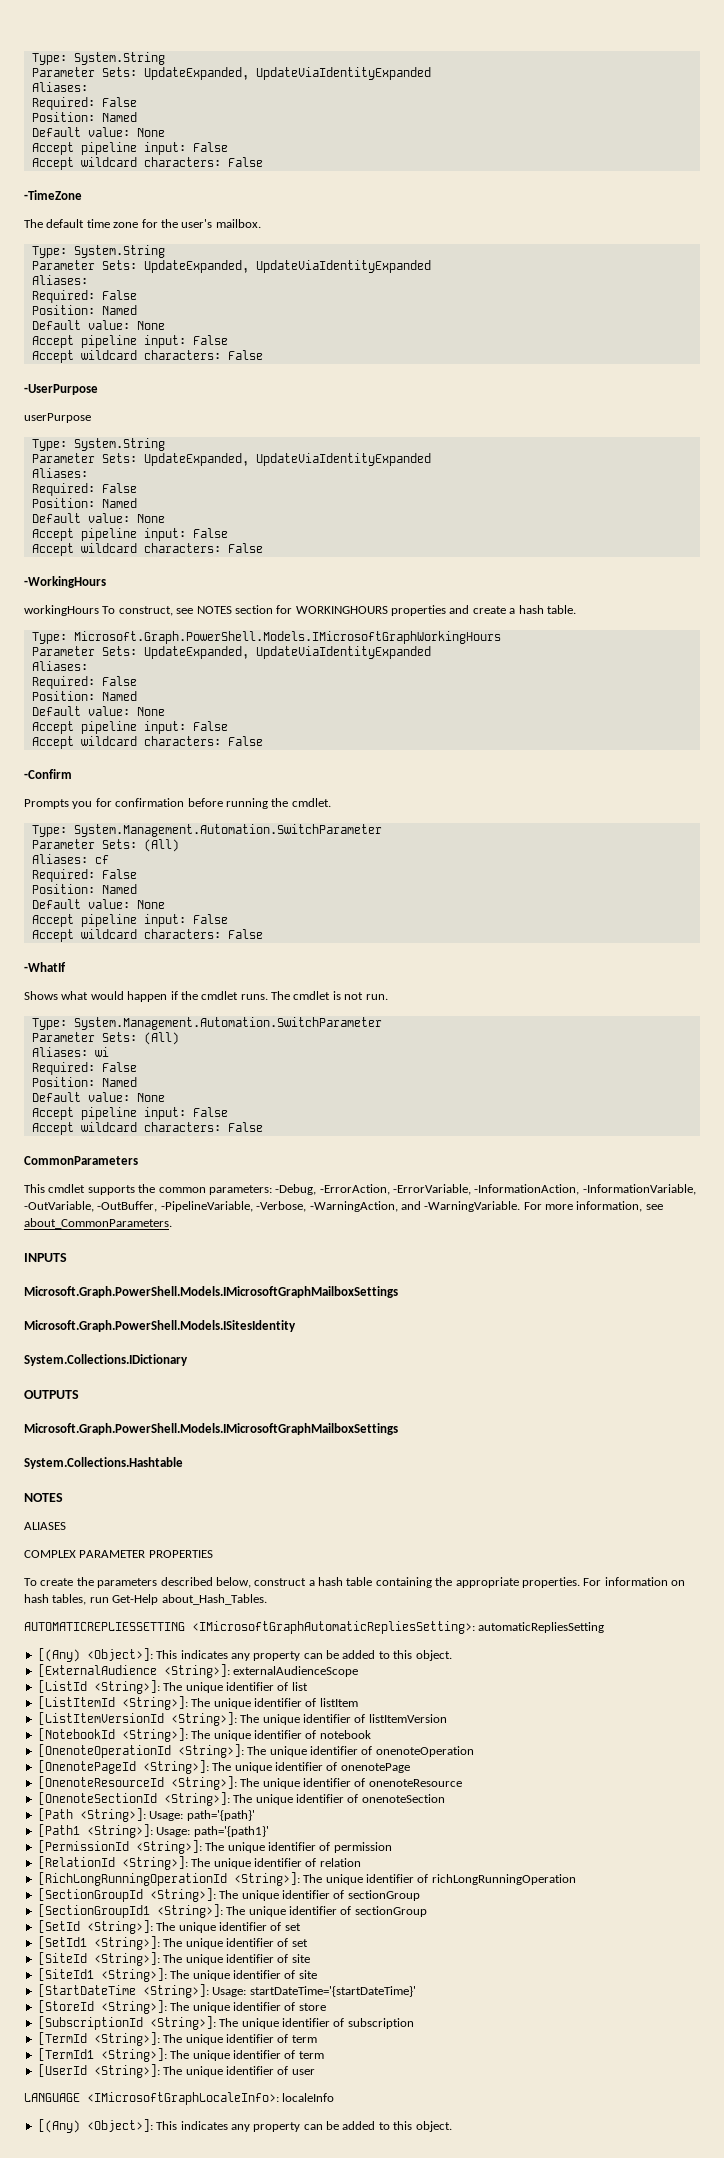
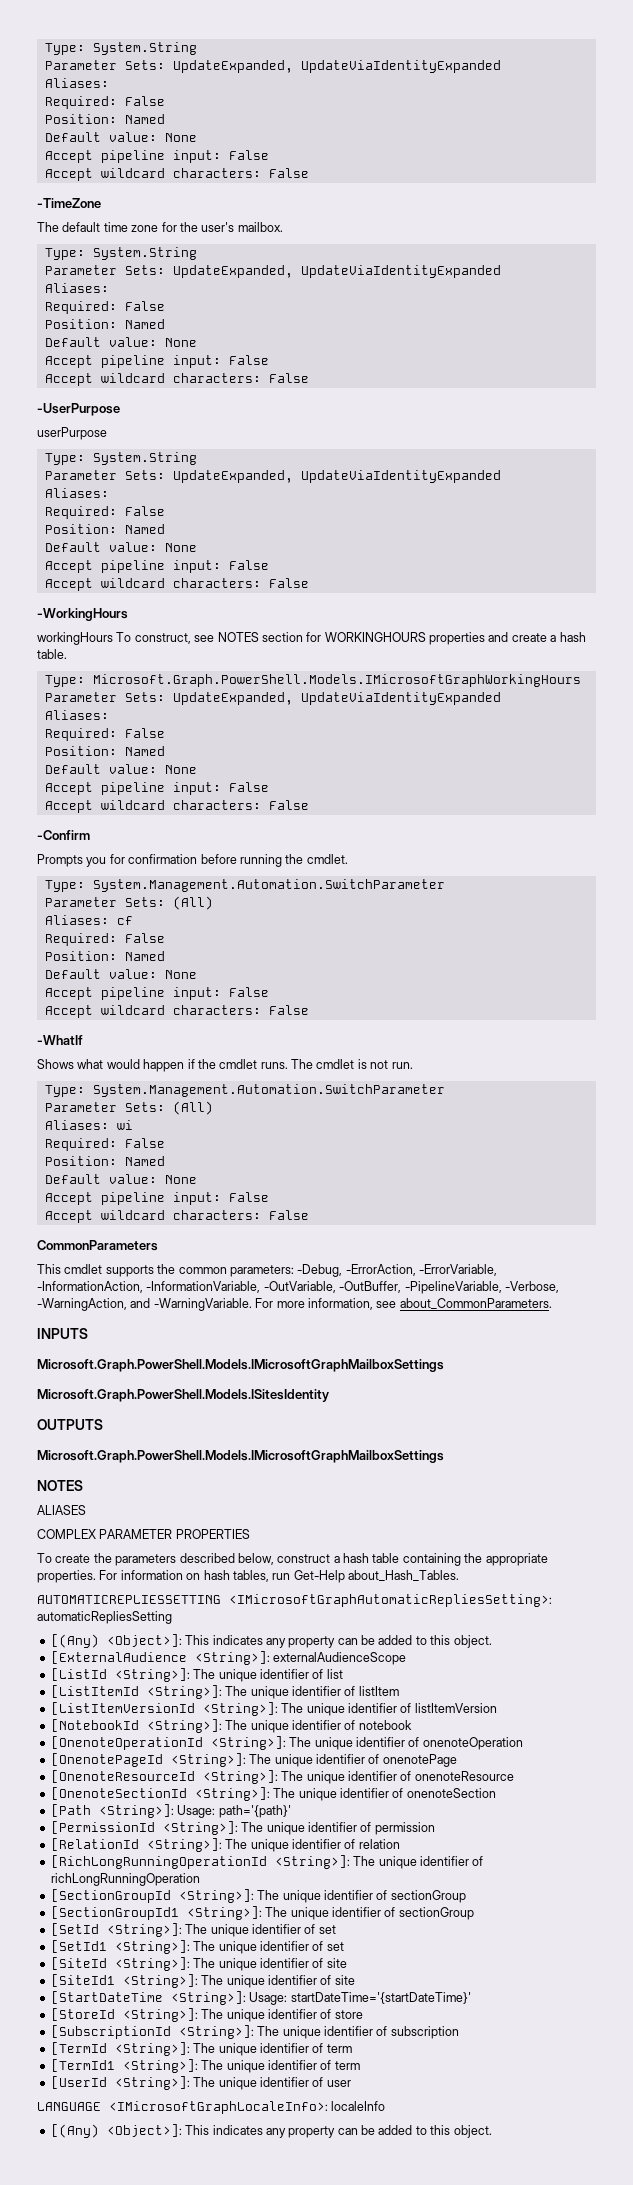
[24,1354,188,1366] // System.Collections.IDictionary -> (329, 1395) none
[24,1457,183,1469] // System.Collections.Hashtable -> (444, 1456) none
[37,1824,269,1838] // [Path1 <String>]: Usage: path='{path1}' -> (291, 1811) none

